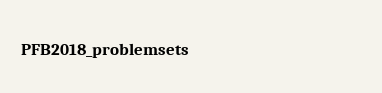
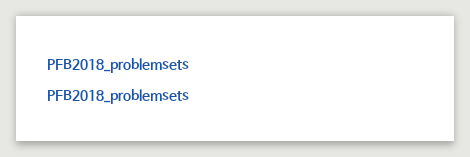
[21,43,189,58] PFB2018_problemsets -> [47,58,189,73] [47,89,189,104] PFB2018_problemsets // PFB2018_problemsets

